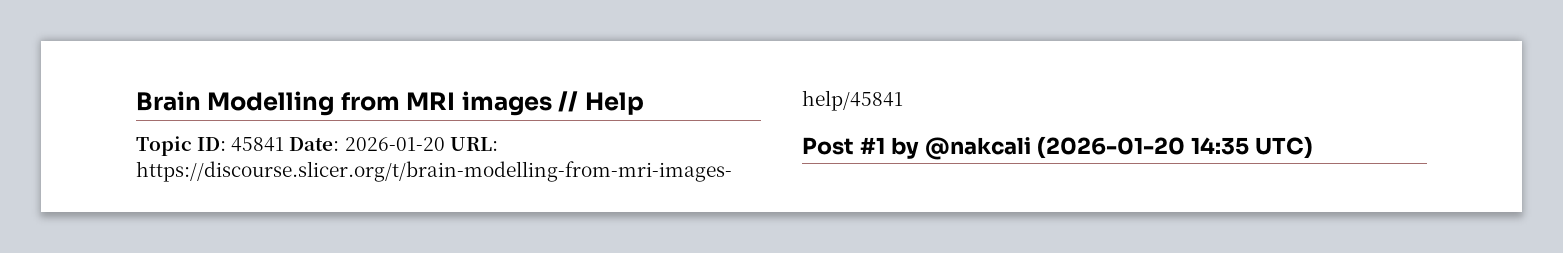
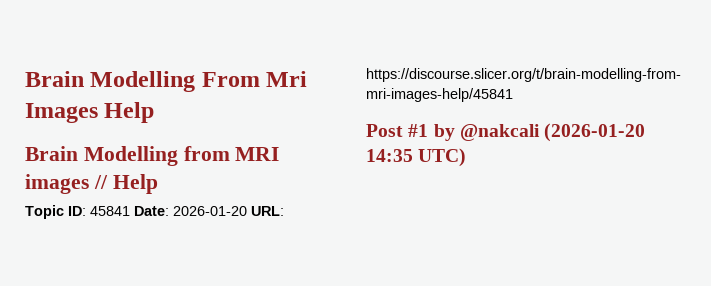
[136,91,335,116] Brain Modelling -> [25,71,308,92] [25,102,155,123] [25,146,178,166] Brain Modelling From Mri Images Help // Brain Modelling

